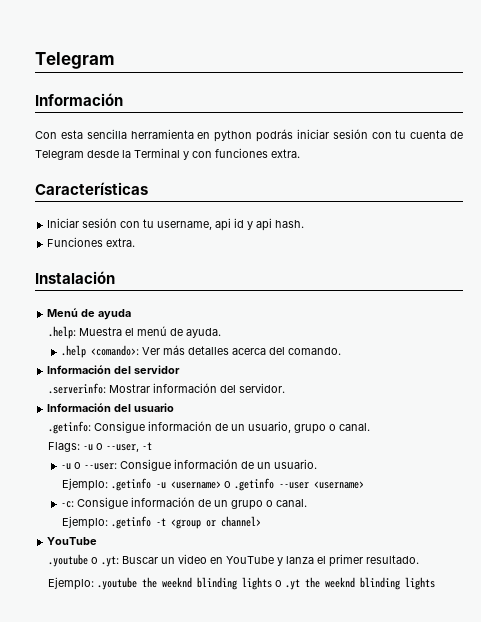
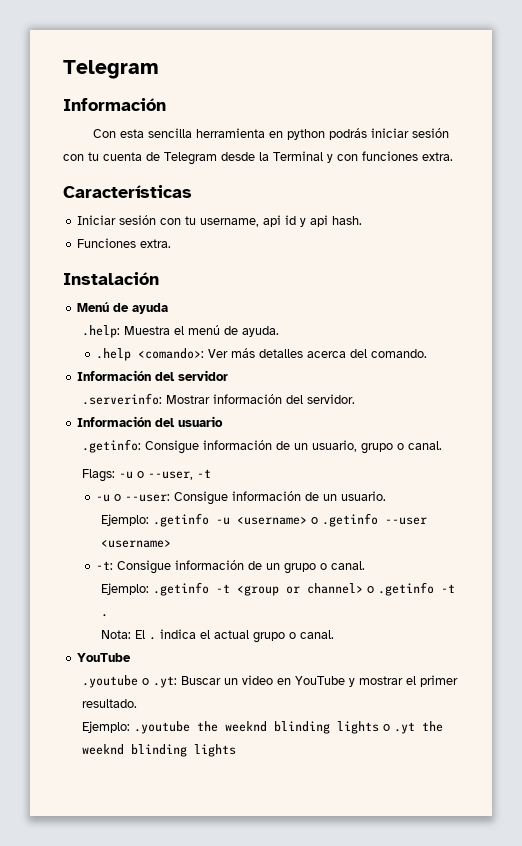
[60,501,74,508] -c: -> [96,561,114,570] -t:
(261, 521) none -> [367,582,456,596] [101,614,109,617] [101,629,335,643] o .getinfo -t . // Nota: El . indica el actual grupo o canal.
[286,556,315,564] lanza -> [359,676,404,685] mostrar

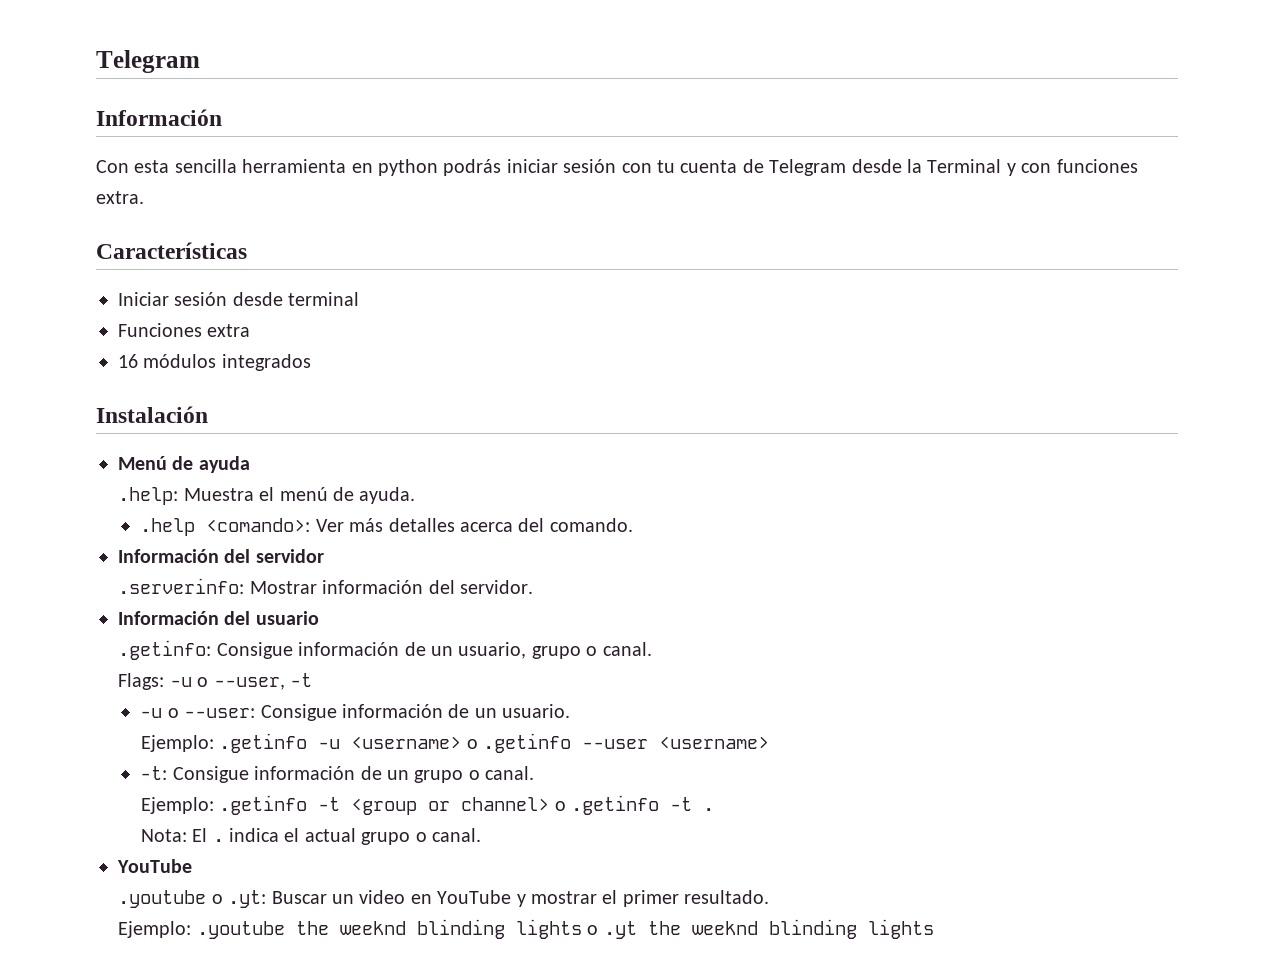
[160,215,363,227] [77,238,172,248] con tu username, api id y api hash. // Funciones extra. -> [232,292,360,306] [118,323,251,337] [118,354,311,371] desde terminal // Funciones extra // 16 módulos integrados

